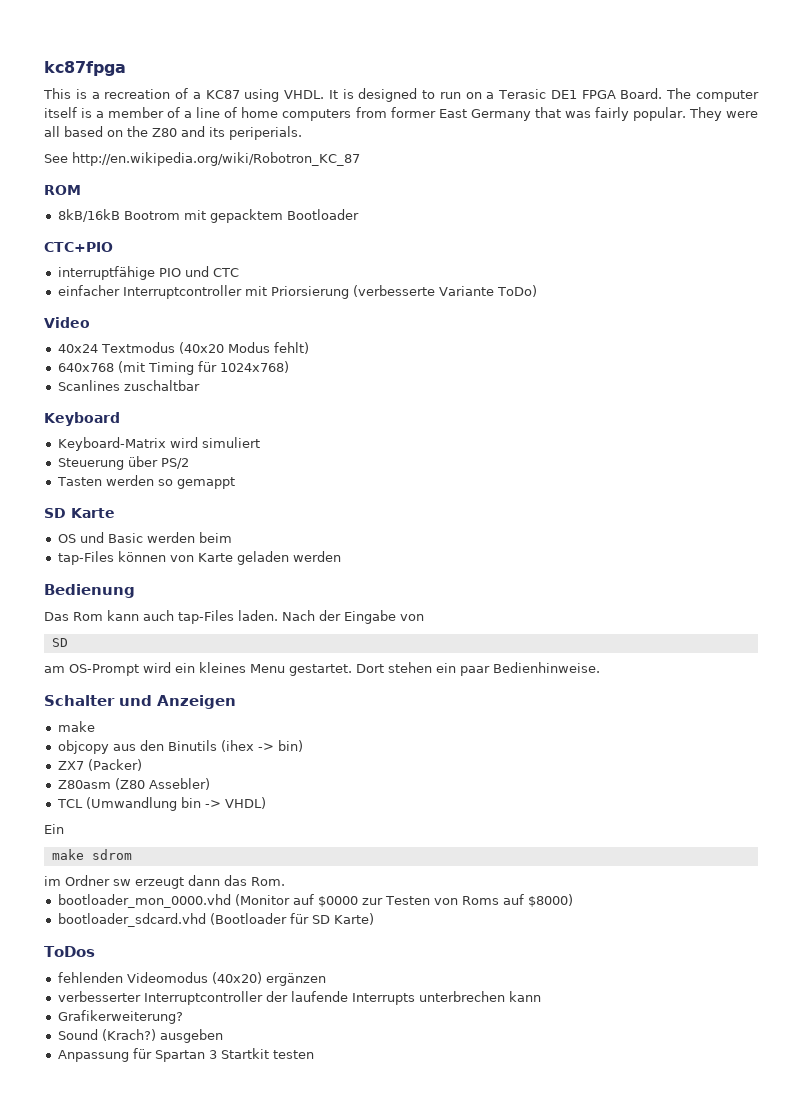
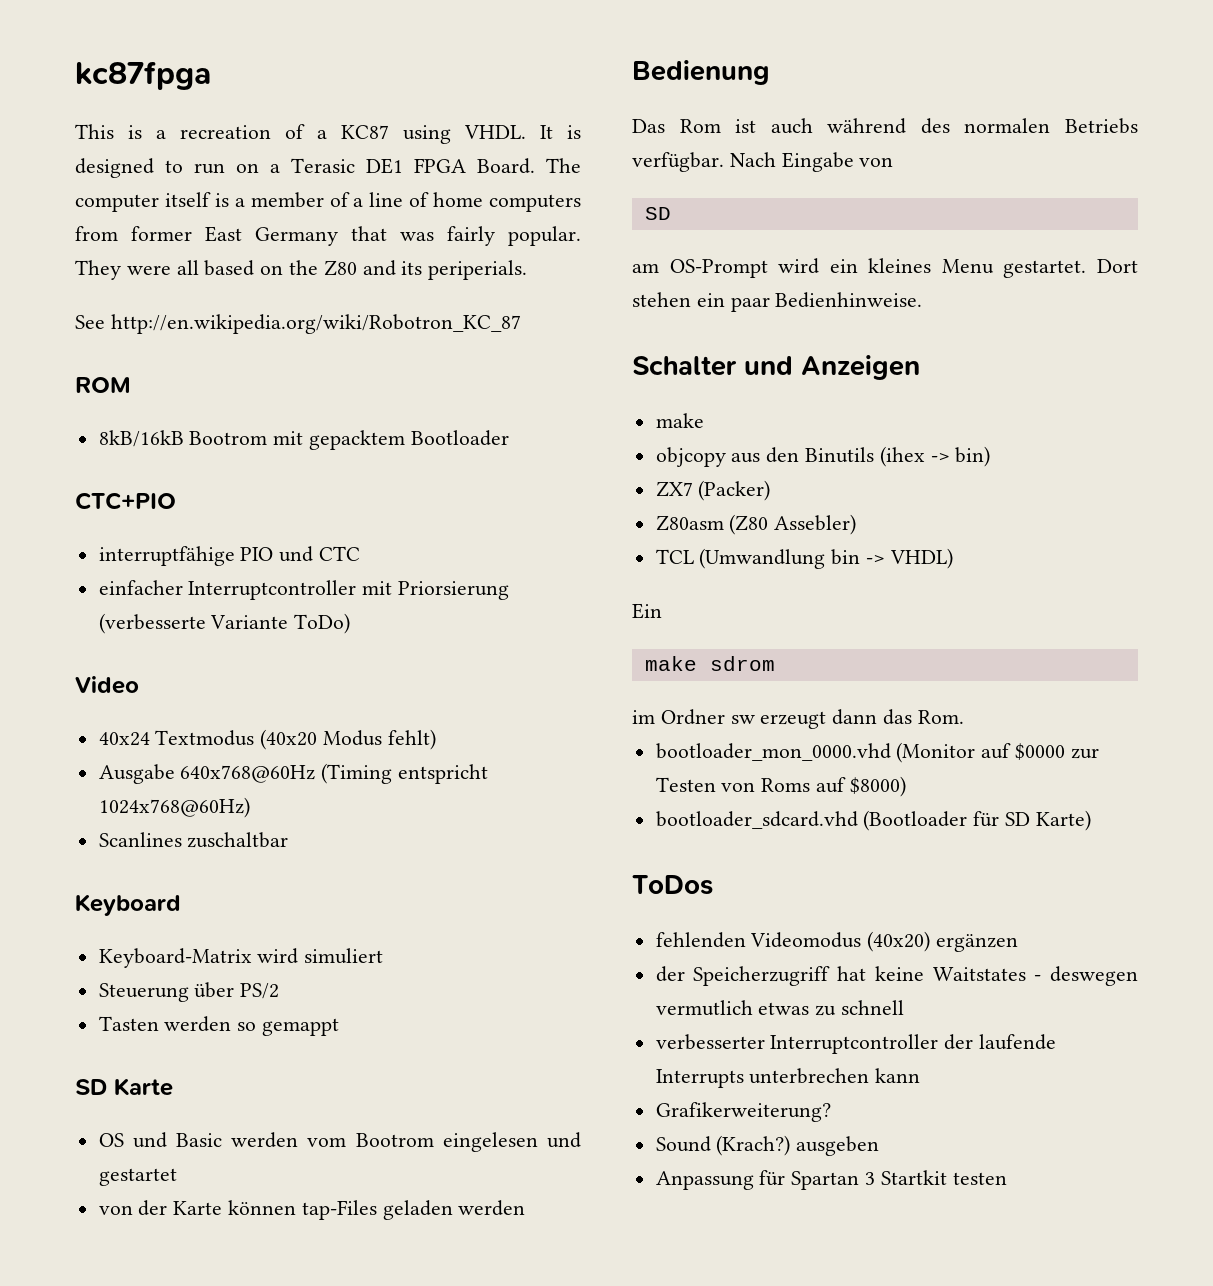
[57,361,289,375] 640x768 (mit Timing für 1024x768) -> [98,763,489,784] [98,797,250,818] Ausgabe 640x768@60Hz (Timing entspricht 1024x768@60Hz)
[198,532,232,543] [57,551,233,565] beim // tap-Files können von Karte -> [307,1132,581,1152] [98,1168,177,1186] [98,1200,377,1220] vom Bootrom eingelesen und gestartet // von der Karte können tap-Files
[107,610,341,624] kann auch tap-Files laden. Nach der -> [735,118,1138,134] [632,152,776,172] ist auch während des normalen Betriebs verfügbar. Nach
(326, 979) none -> [655,966,1138,986] [655,1000,905,1016] // der Speicherzugriff hat keine Waitstates - deswegen vermutlich etwas zu schnell

